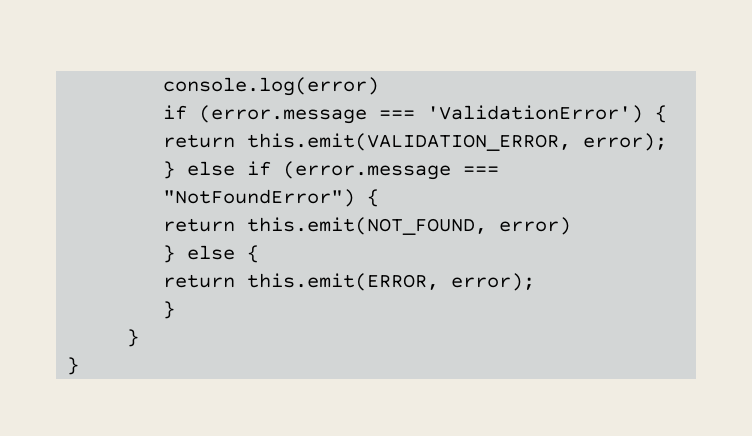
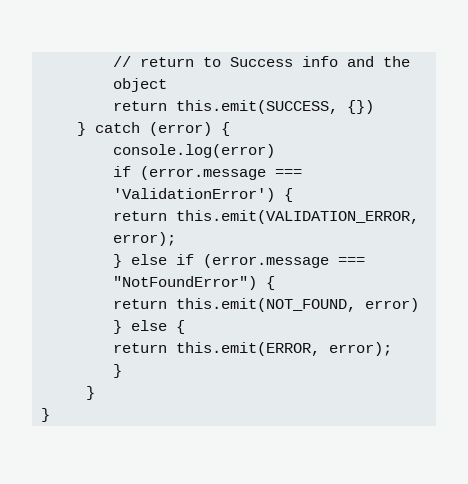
(162, 86) none -> [113,56,411,67] [113,78,168,92] [113,100,375,114] [77,122,231,136] // return to Success info and the object // return this.emit(SUCCESS, {}) // } catch (error) { //

